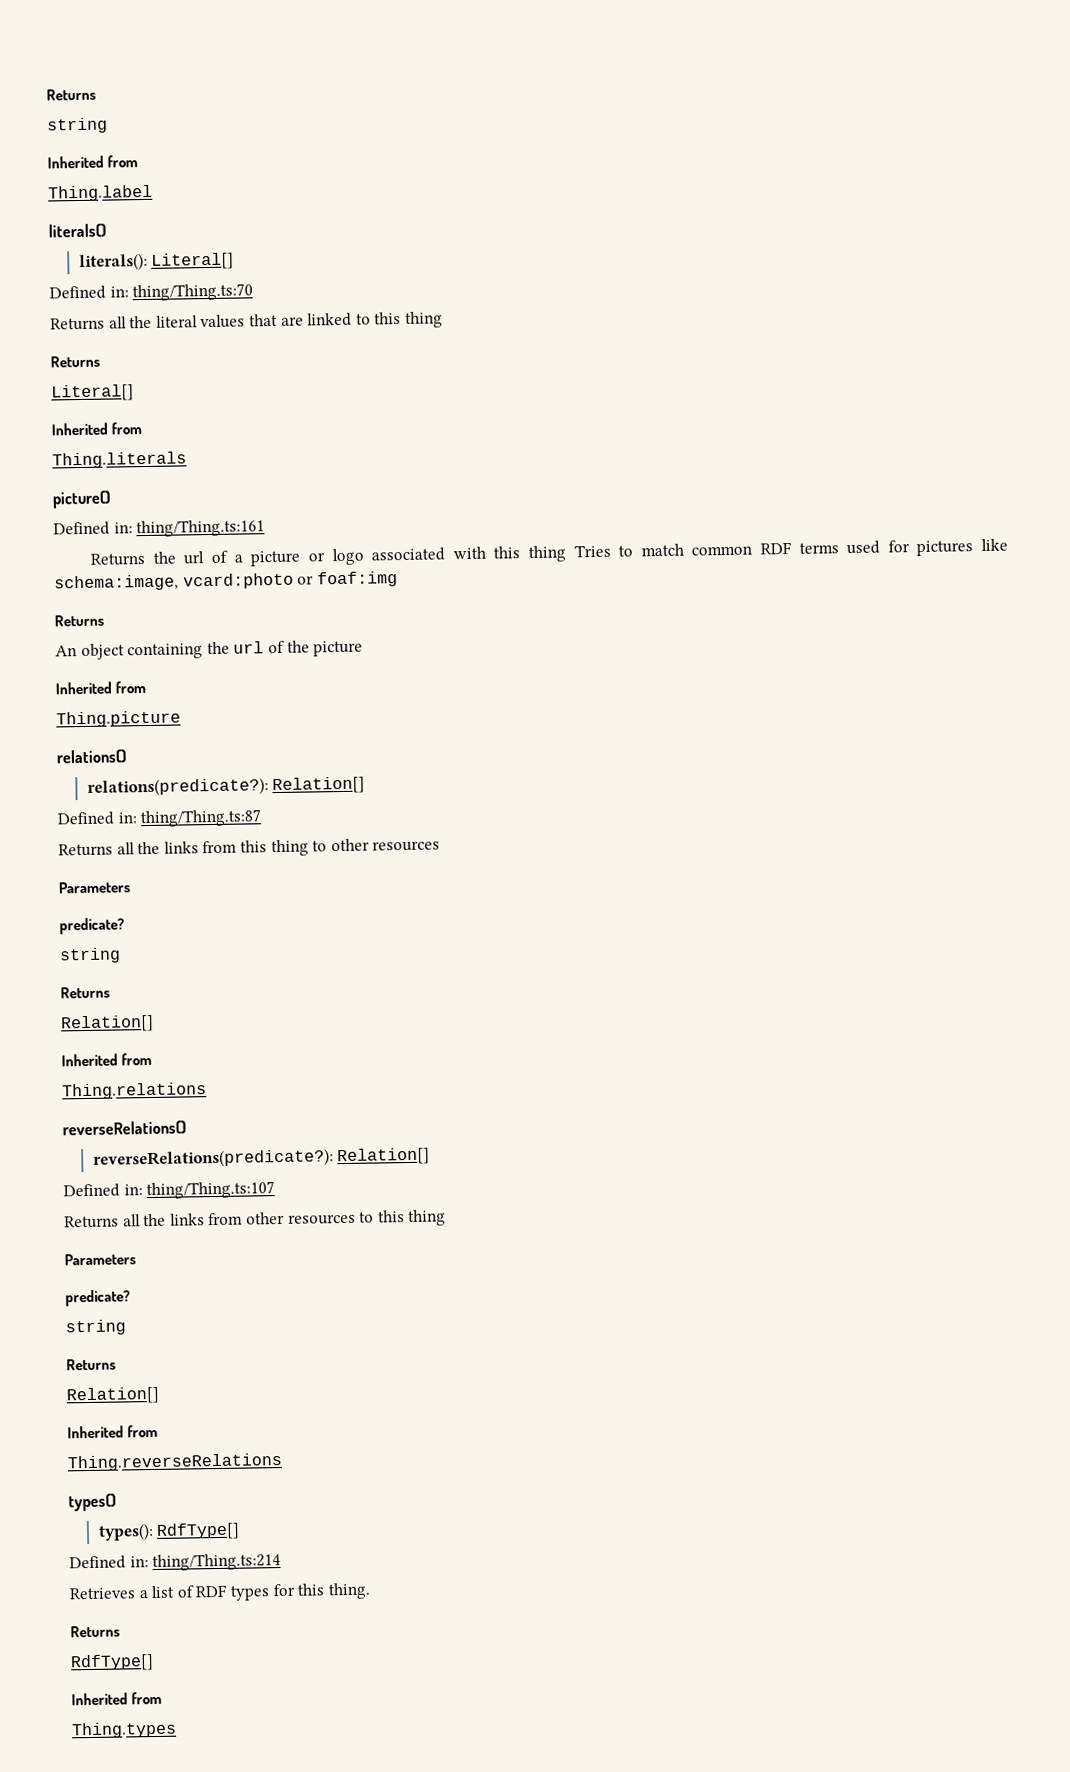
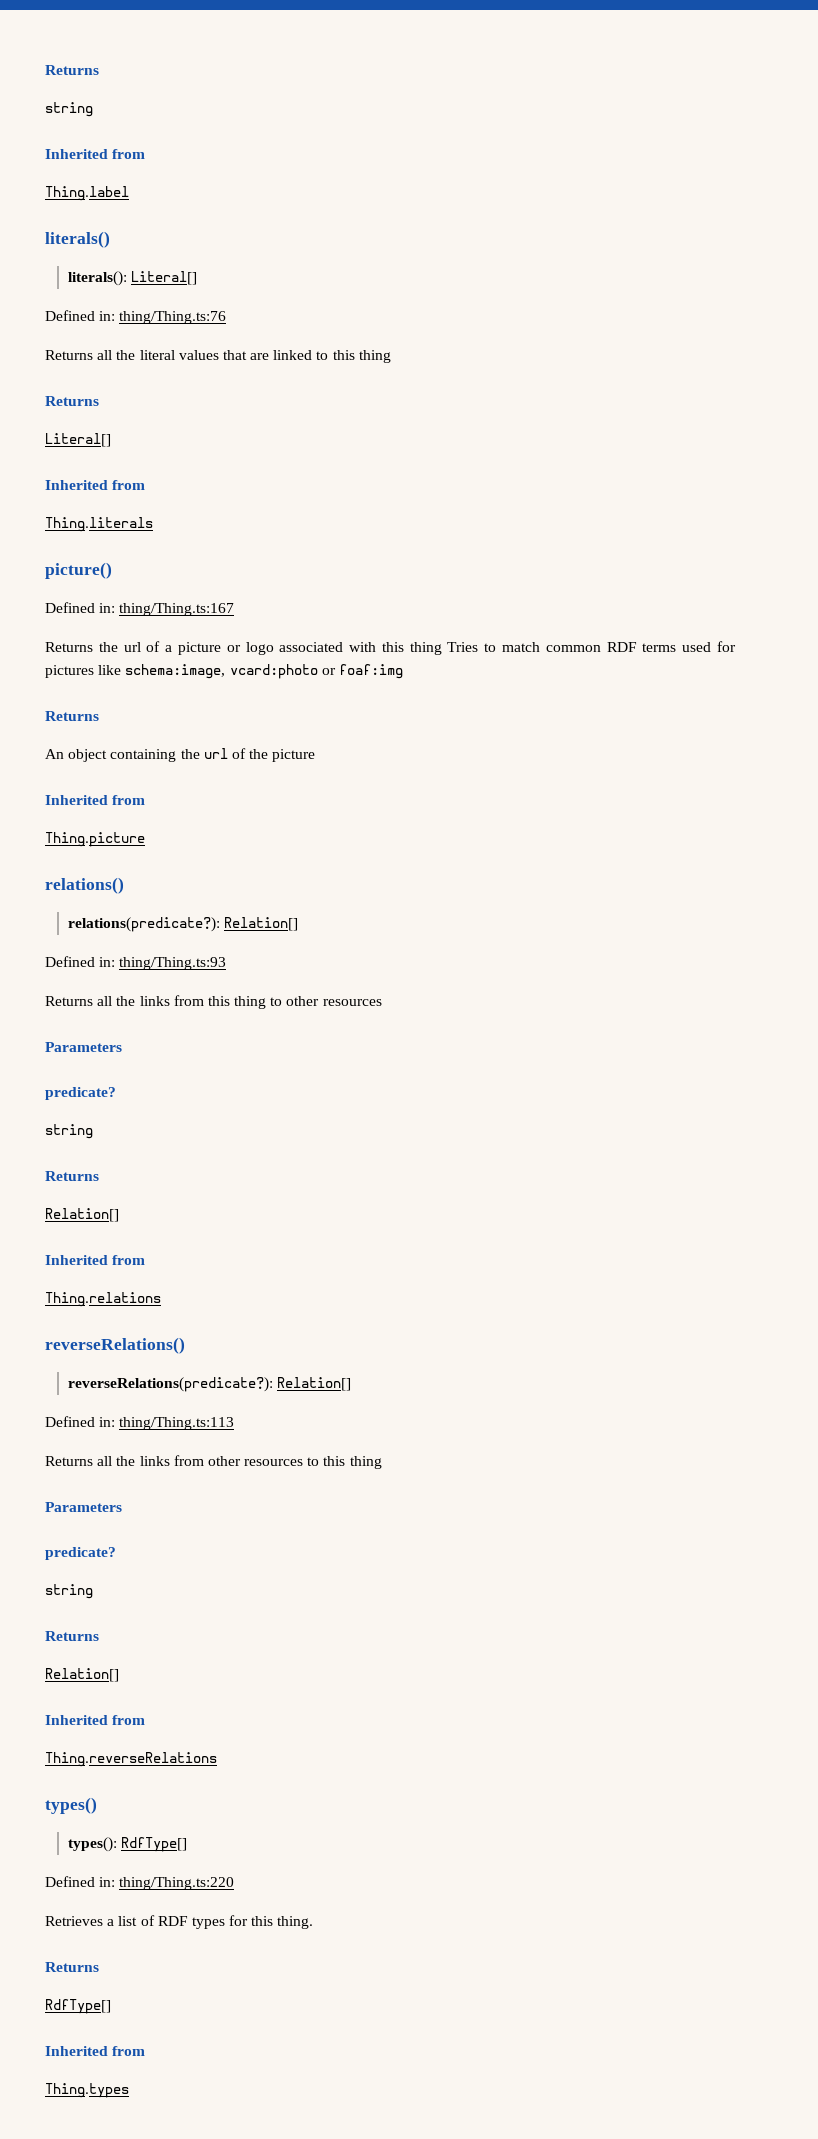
[132,283,254,302] thing/Thing.ts:70 -> [119,311,227,324] thing/Thing.ts:76
[136,519,266,538] thing/Thing.ts:161 -> [119,603,235,616] thing/Thing.ts:167
[140,809,263,828] thing/Thing.ts:87 -> [119,957,227,970] thing/Thing.ts:93
[146,1181,276,1200] thing/Thing.ts:107 -> [119,1417,235,1430] thing/Thing.ts:113
[152,1553,282,1572] thing/Thing.ts:214 -> [119,1877,235,1890] thing/Thing.ts:220

